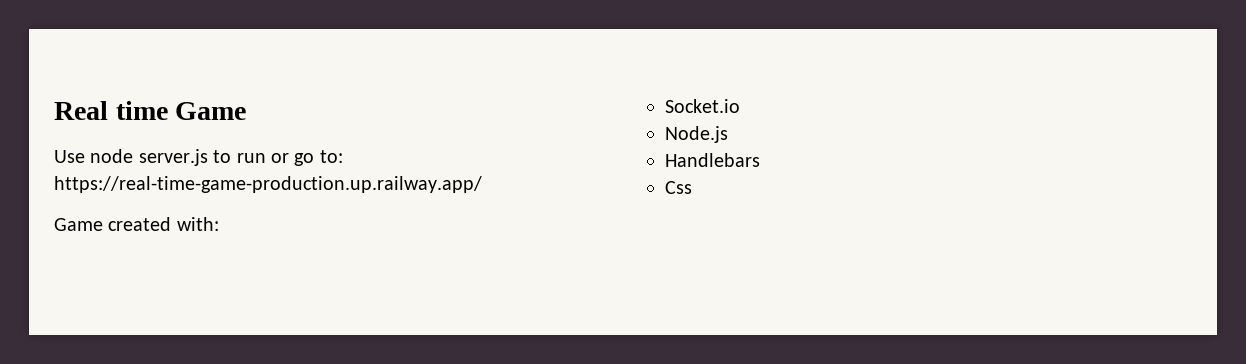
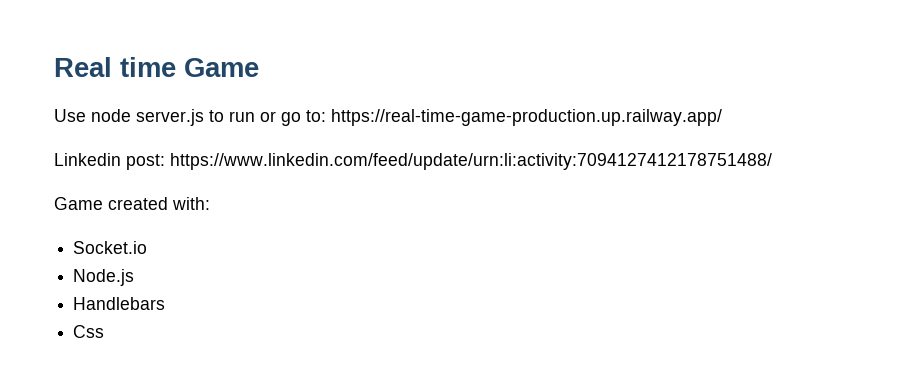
(482, 184) none -> [54,153,772,170] // Linkedin post: https://www.linkedin.com/feed/update/urn:li:activity:7094127412178751488/

